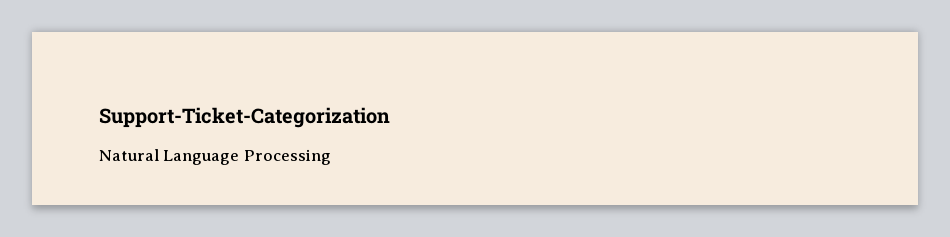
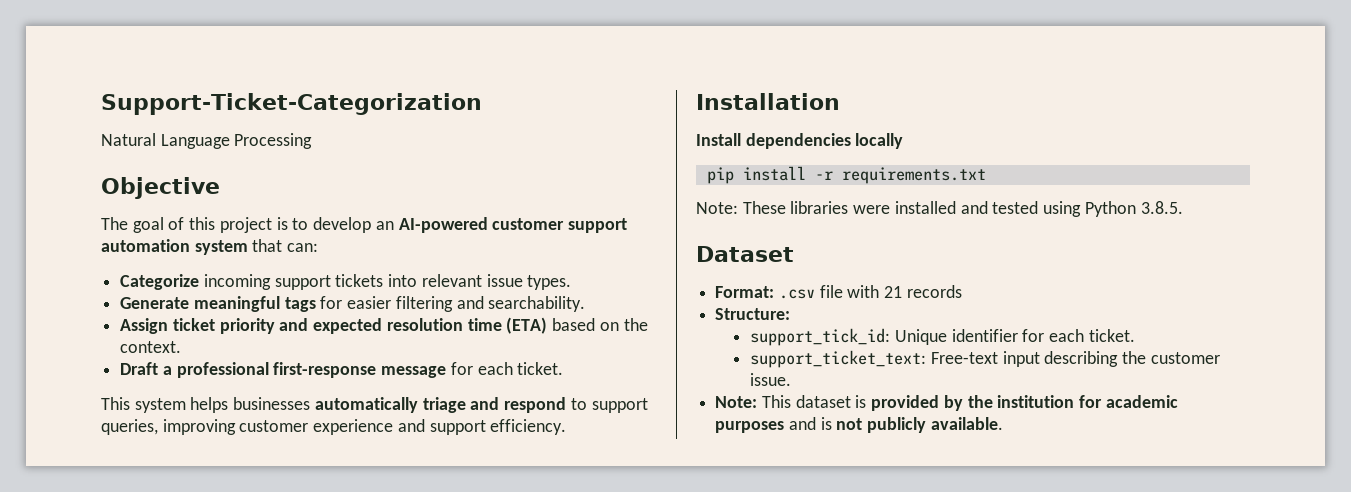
(331, 157) none -> [101,177,220,199] [101,217,627,233] [101,239,319,255] [120,274,572,290] [120,296,586,312] [120,317,648,334] [120,341,182,353] [120,362,564,378] [101,397,648,413] [101,419,567,435] [696,93,840,110] [696,133,904,149] [706,166,986,184] [696,201,1183,217] [696,246,794,262] [715,285,962,299] [715,308,791,320] [750,328,1135,346] [750,350,1220,368] [750,373,792,386] [715,395,1178,411] [715,417,1003,433] // Objective // The goal of this project is to develop an AI-powered customer support automation system that can: // Categorize incoming support tickets into relevant issue types. // Generate meaningful tags for easier filtering and searchability. // Assign ticket priority and expected resolution time (ETA) based on the context. // Draft a professional first-response message for each ticket. // This system helps businesses automatically triage and respond to support queries, improving customer experience and support efficiency. // Installation // Install dependencies locally // pip install -r requirements.txt // Note: These libraries were installed and tested using Python 3.8.5. // Dataset // Format: .csv file with 21 records // Structure: // support_tick_id: Unique identifier for each ticket. // support_ticket_text: Free-text input describing the customer issue. // Note: This dataset is provided by the institution for academic purposes and is not publicly available.

